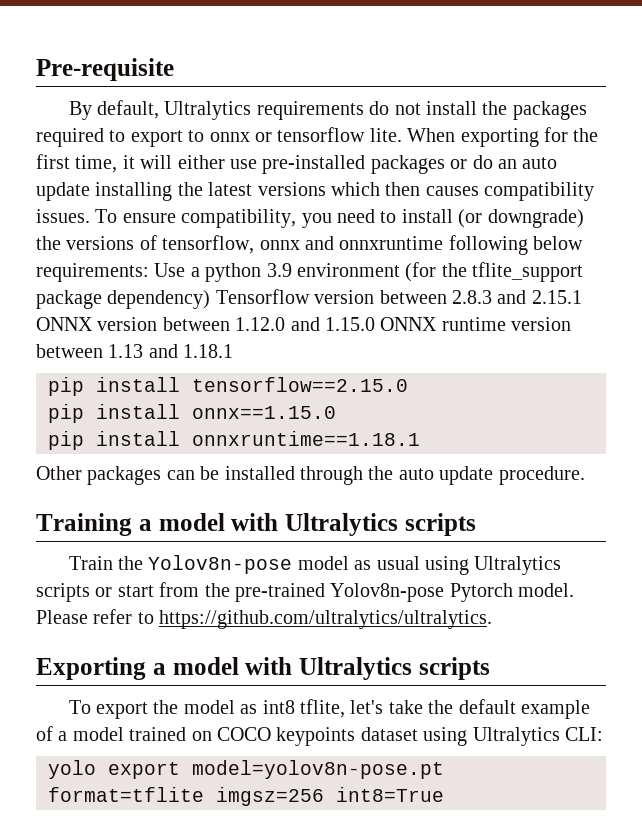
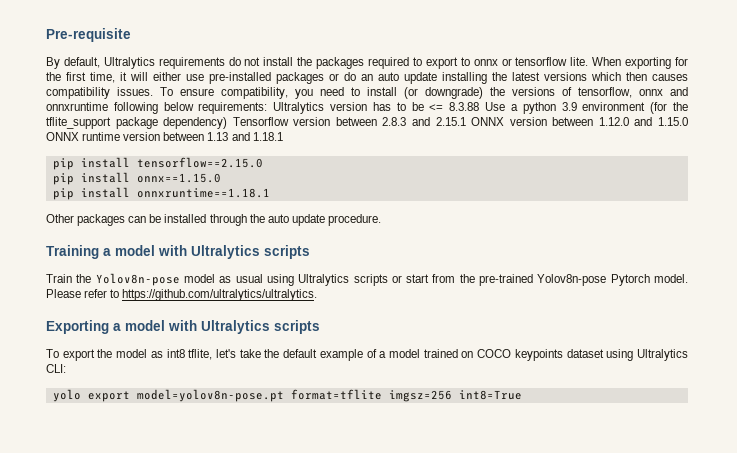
(149, 272) none -> [273,102,480,114] Ultralytics version has to be <= 8.3.88

